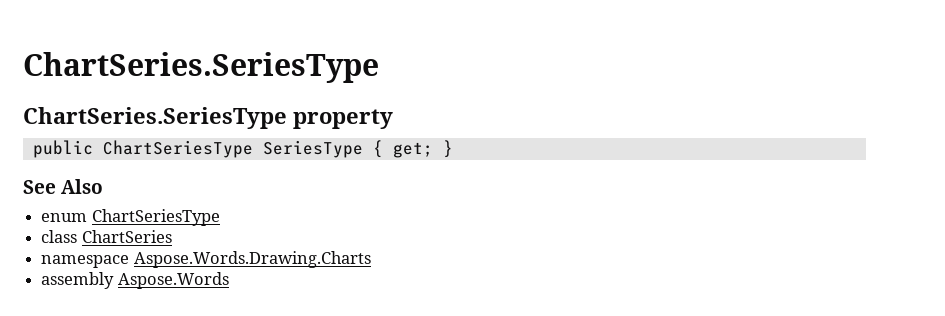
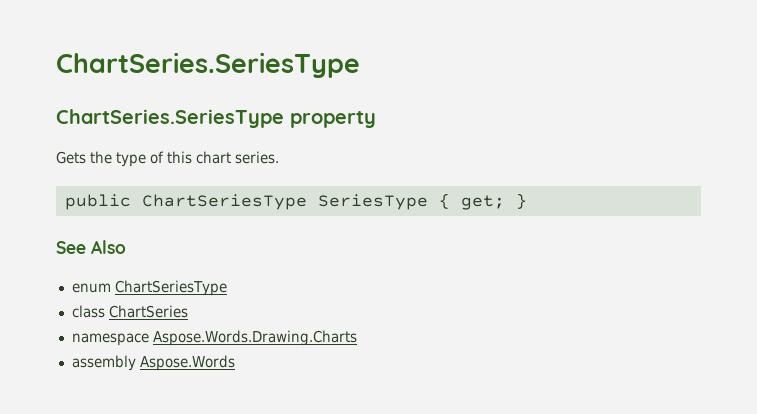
(393, 119) none -> [56,151,279,167] // Gets the type of this chart series.

